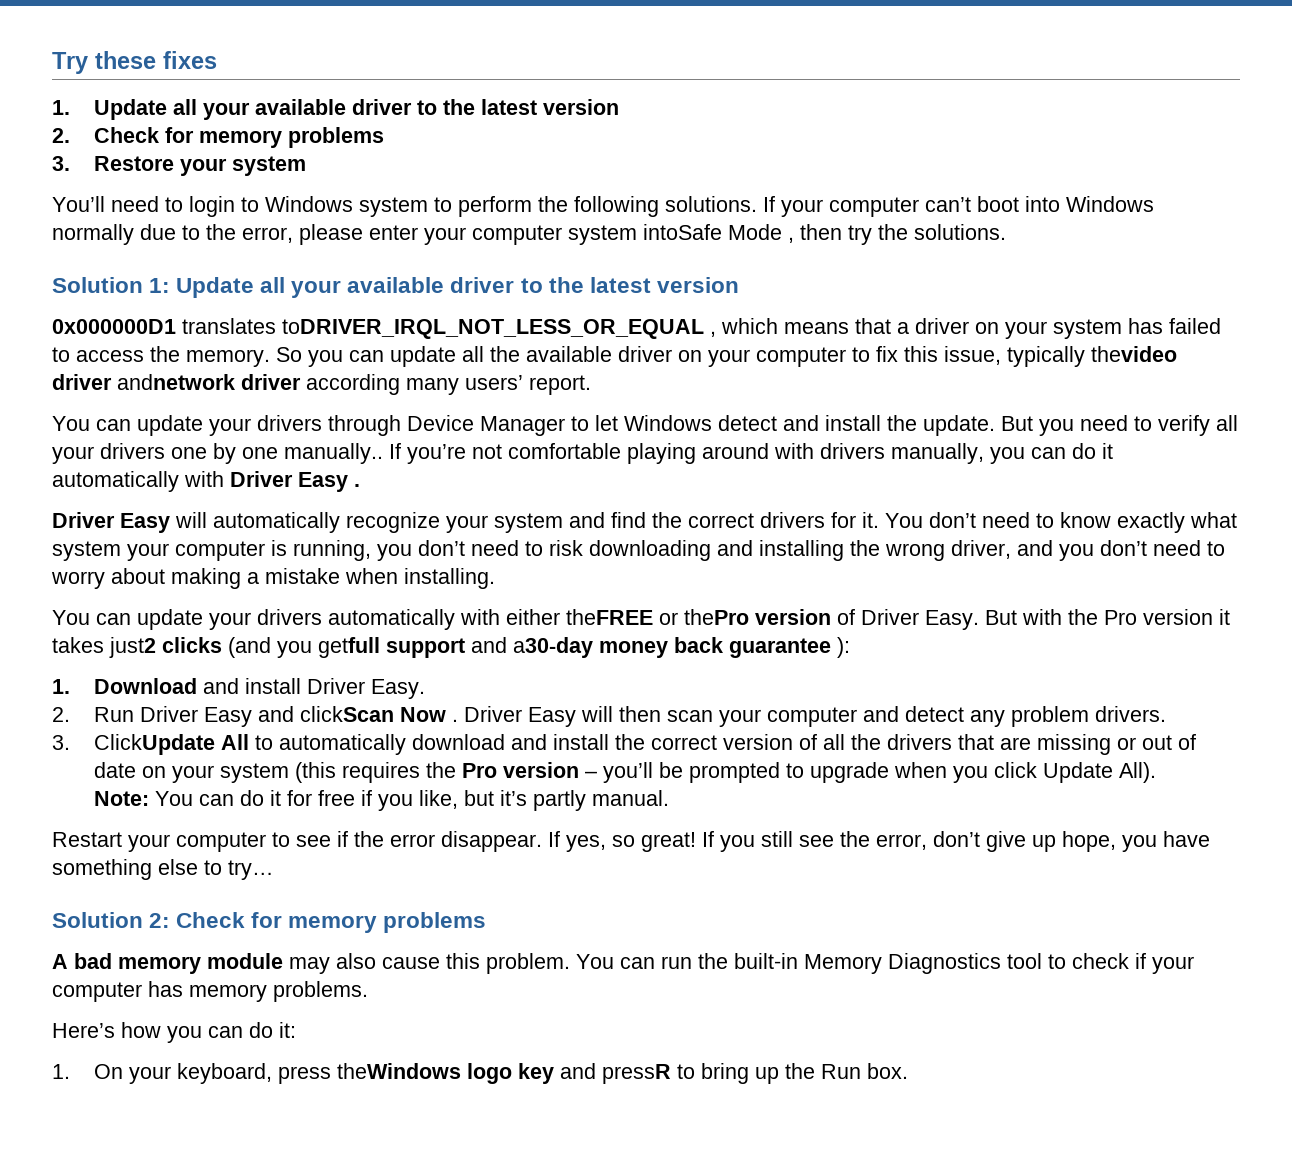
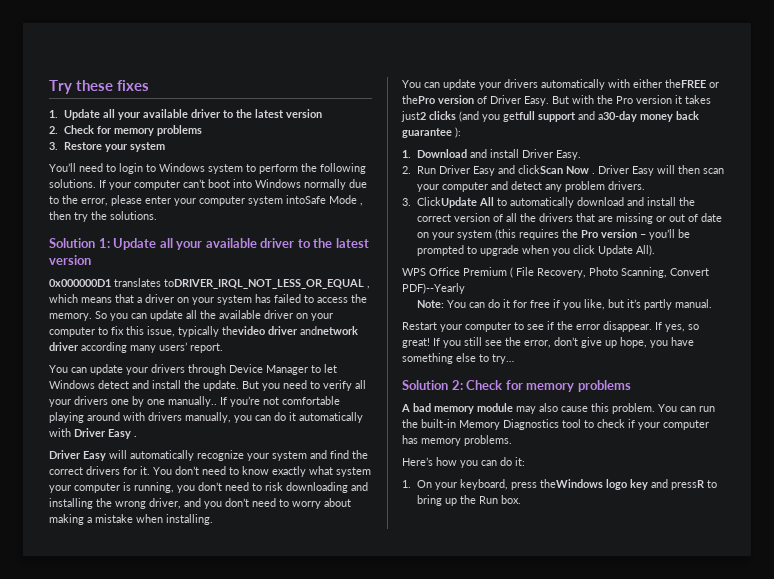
(1156, 772) none -> [402,267,709,278] [402,283,465,294] // WPS Office Premium ( File Recovery, Photo Scanning, Convert PDF)--Yearly

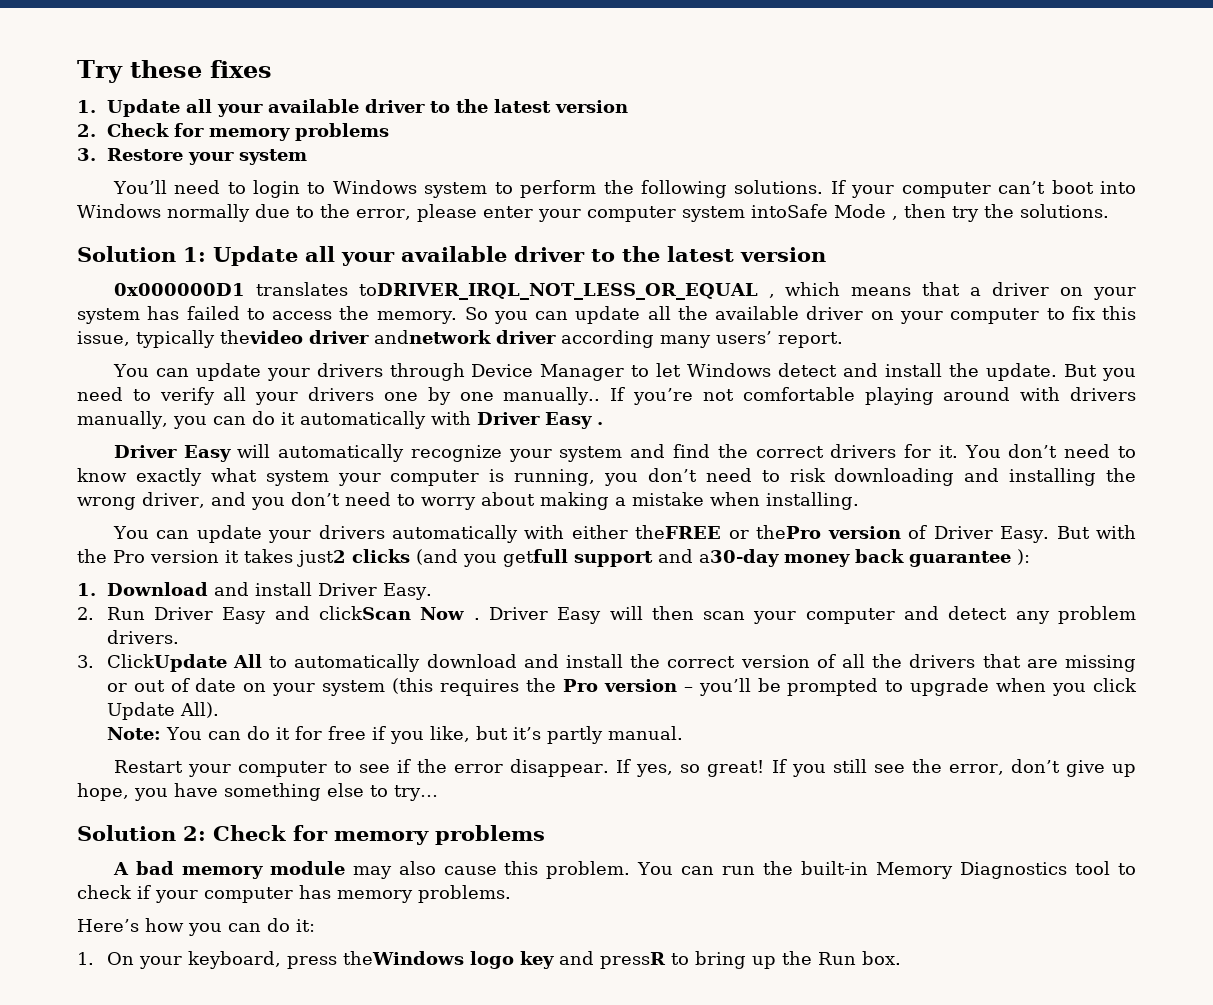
[402,267,709,278] [402,283,465,294] // WPS Office Premium ( File Recovery, Photo Scanning, Convert PDF)--Yearly -> (219, 710) none

